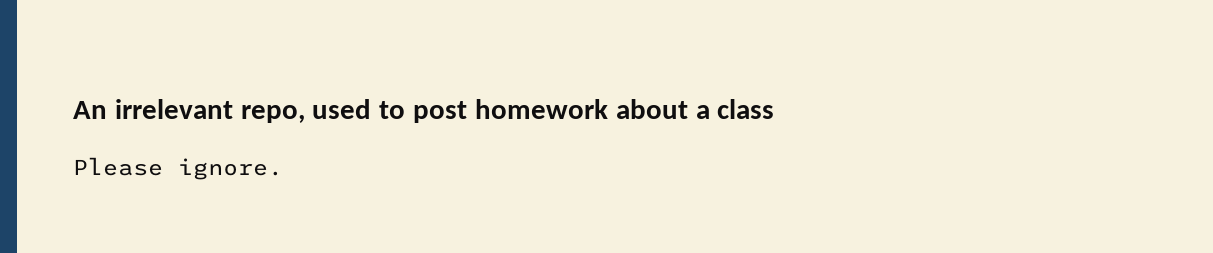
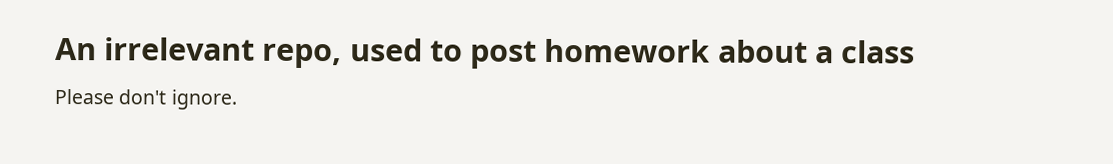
(163, 166) none -> [118,89,167,105] don't

